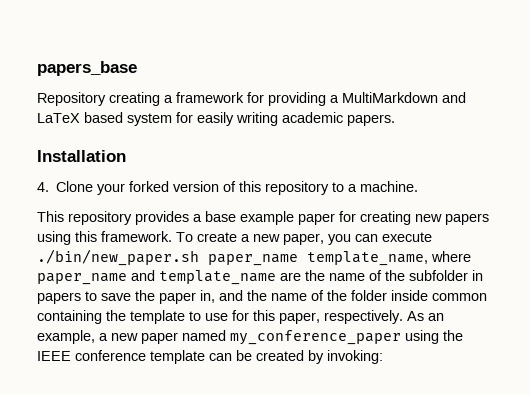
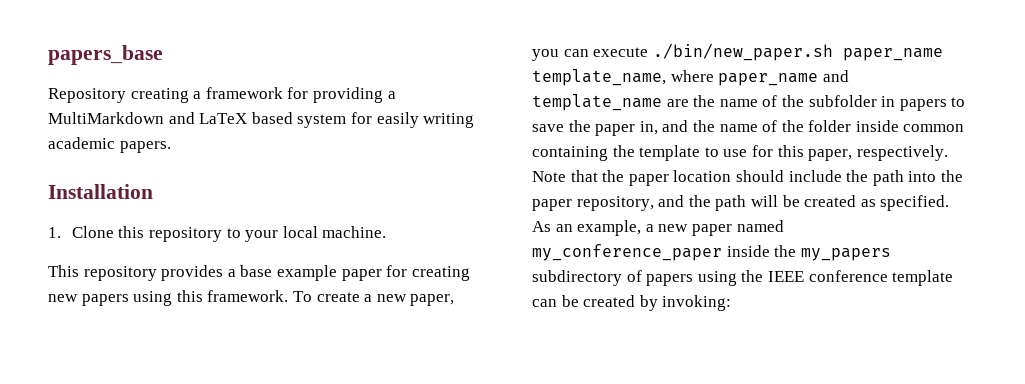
[37,181,237,195] 4. Clone your forked version of -> [48,226,114,238] 1. Clone
[348,184,358,192] a -> [245,226,318,242] your local
(403, 317) none -> [532,170,963,186] [532,195,950,211] Note that the paper location should include the path into the paper repository, and the path will be created as specified.
(401, 337) none -> [726,245,891,261] [532,270,694,286] inside the my_papers subdirectory of papers

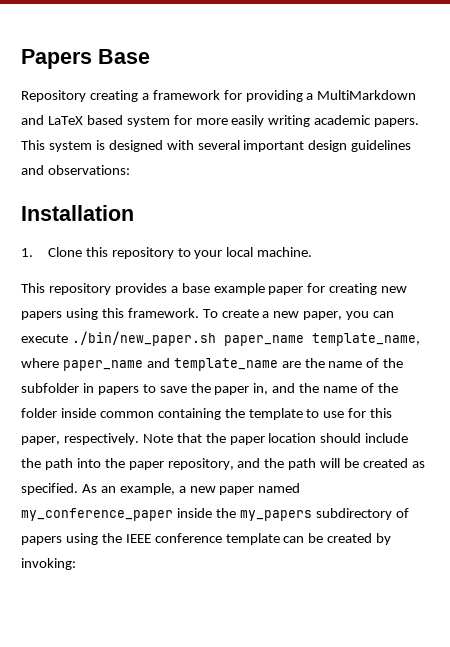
[48,45,163,65] papers_base -> [21,49,150,69] Papers Base
(372, 118) none -> [195,118,228,125] more
(171, 147) none -> [21,140,412,152] [21,165,130,175] This system is designed with several important design guidelines and observations:

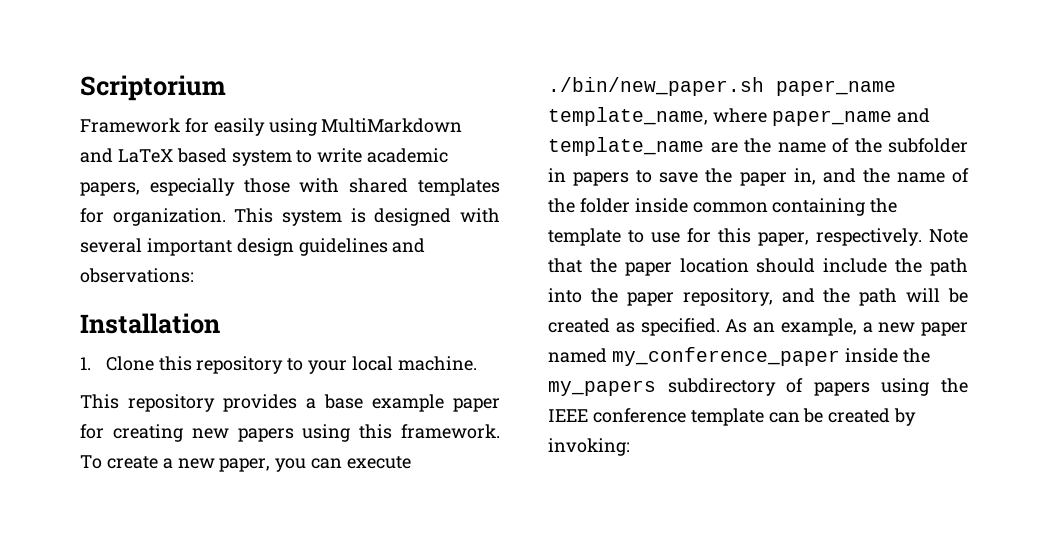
[21,49,150,69] [21,90,314,102] Papers Base // Repository creating a framework for providing a -> [80,75,226,101] [80,118,317,136] Scriptorium // Framework for easily using
[173,115,420,127] for more easily writing academic papers. -> [296,148,449,163] [80,178,501,196] [80,208,226,226] to write academic papers, especially those with shared templates for organization.

